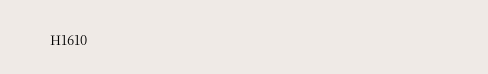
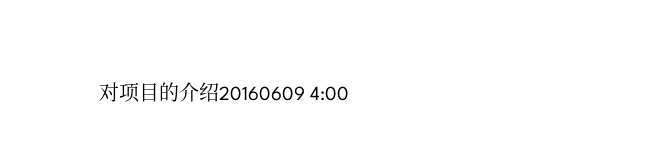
[50,35,87,45] H1610 -> [99,82,350,103] 对项目的介绍20160609 4:00

